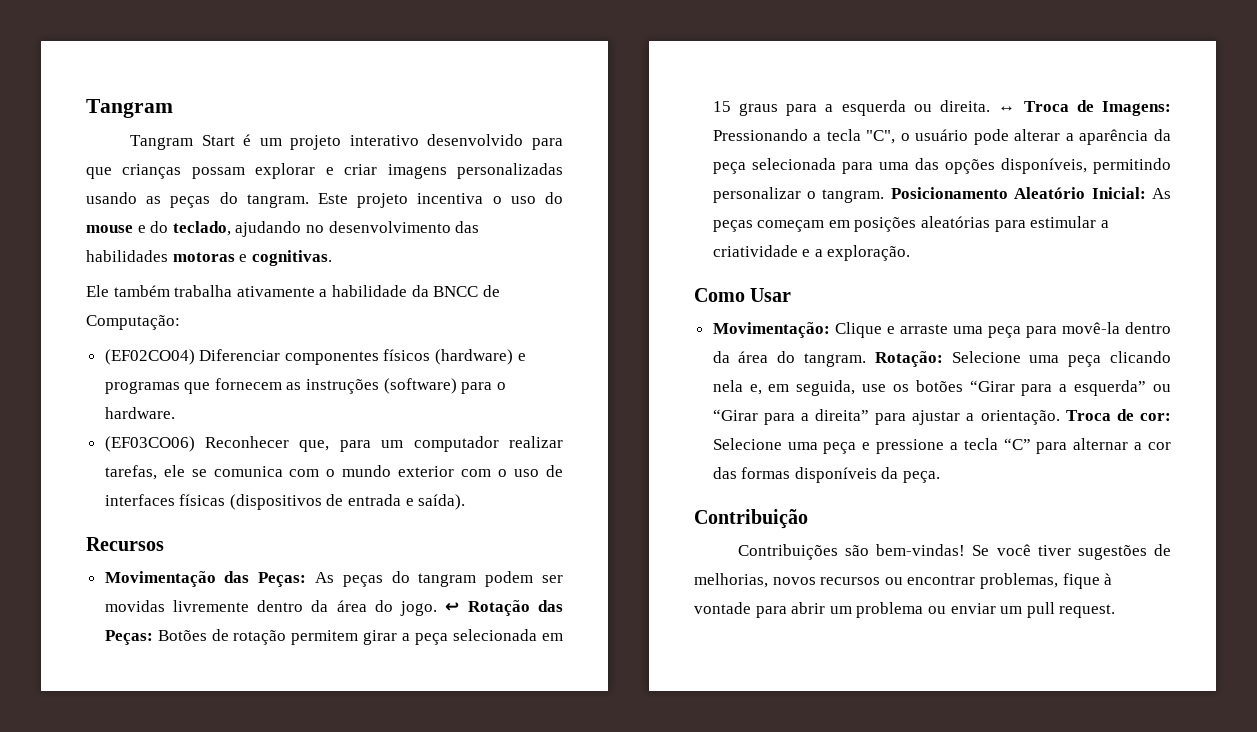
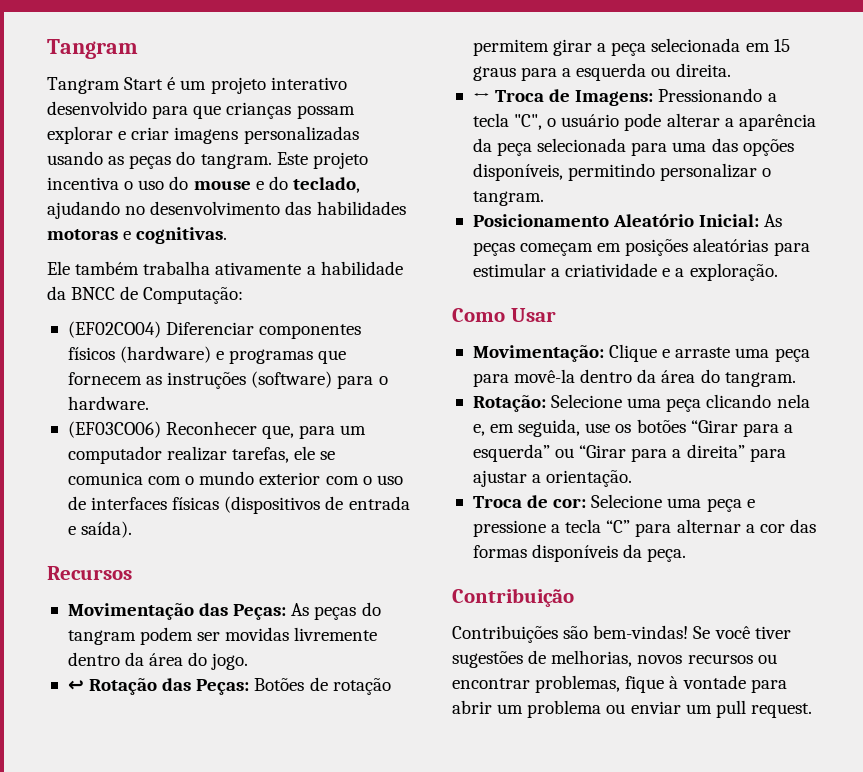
(438, 608) none -> (249, 661) //
(991, 106) none -> (731, 70) //
(885, 196) none -> (544, 198) //
(867, 360) none -> (796, 379) //
(1060, 417) none -> (633, 478) //

